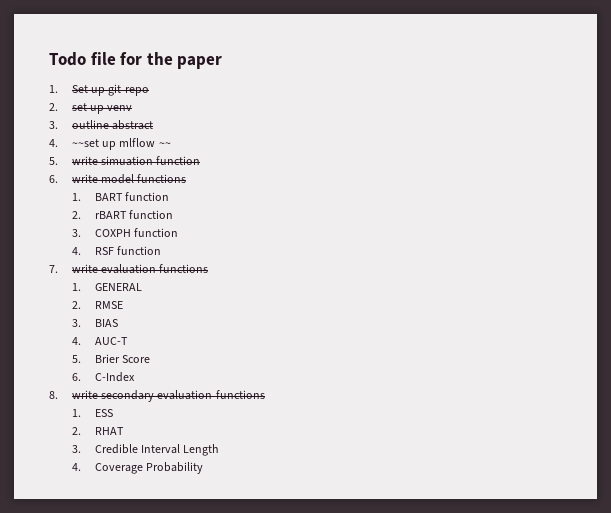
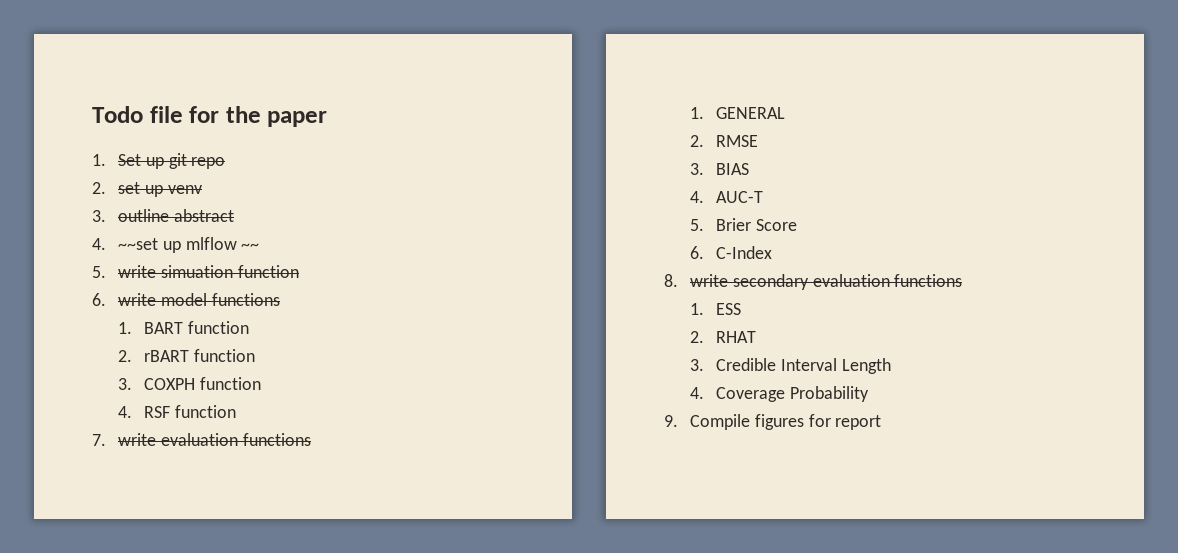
(203, 468) none -> [664,414,882,430] // 9. Compile figures for report

